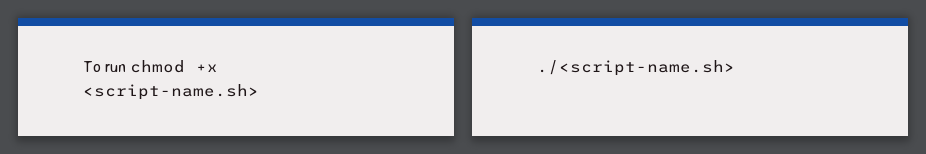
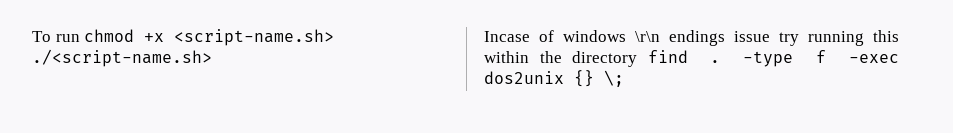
(735, 68) none -> [484,30,899,46] [484,50,900,67] [484,70,624,87] // Incase of windows \r\n endings issue try running this within the directory find . -type f -exec dos2unix {} \;

